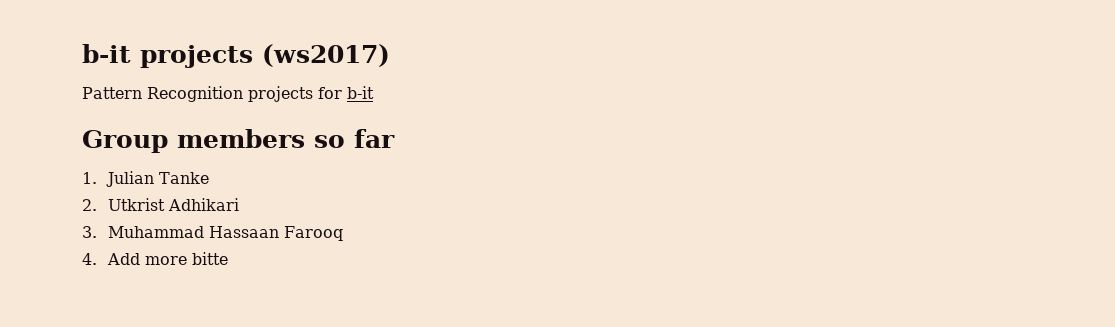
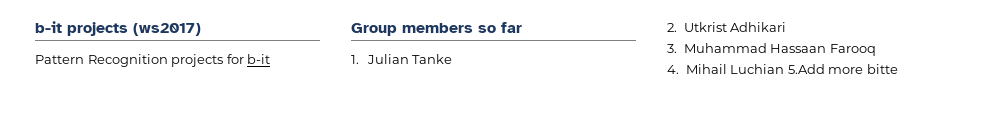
[107,253,141,265] Add -> [685,64,825,74] Mihail Luchian 5.Add

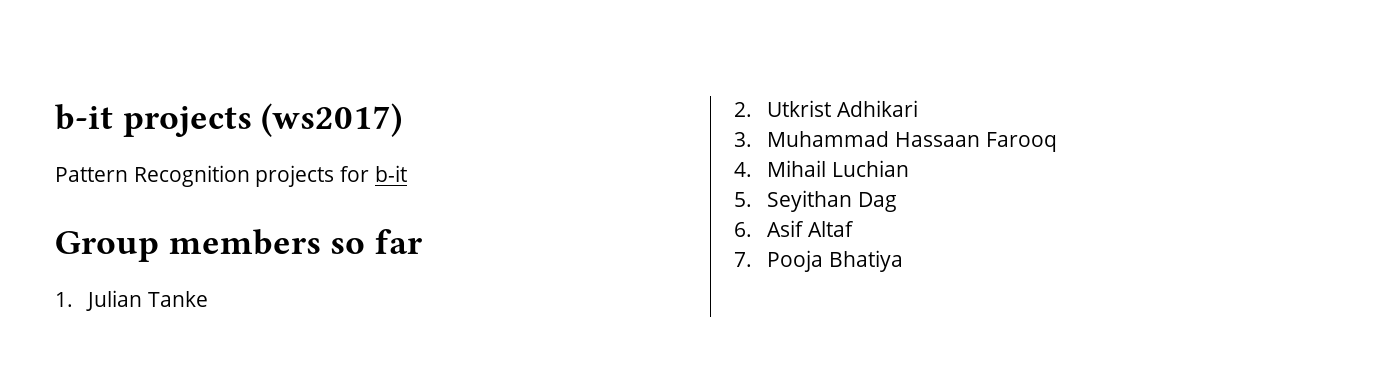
[787,64,898,74] 5.Add more bitte -> [734,190,898,212] [734,220,855,237] [734,250,904,272] // 5. Seyithan Dag // 6. Asif Altaf // 7. Pooja Bhatiya

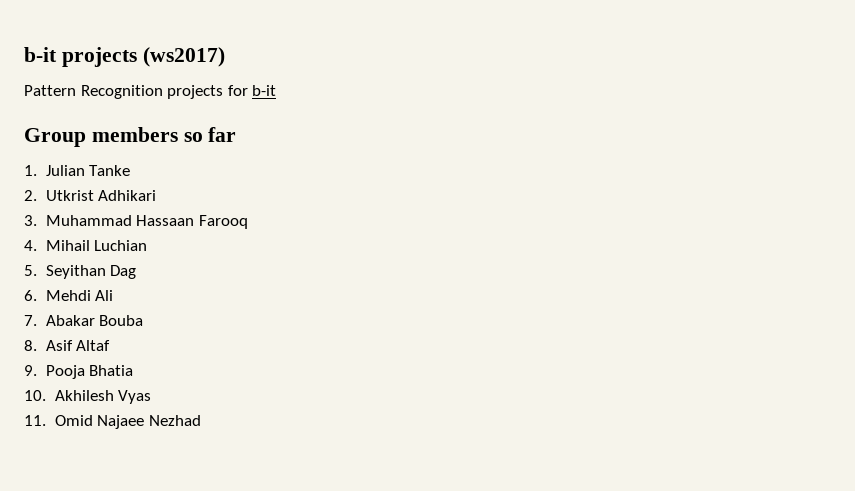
[767,220,855,237] [734,250,904,272] Asif Altaf // 7. Pooja Bhatiya -> [45,290,114,301] [24,315,144,326] [24,340,111,351] [24,365,134,379] [24,390,152,404] [24,415,201,429] Mehdi Ali // 7. Abakar Bouba // 8. Asif Altaf // 9. Pooja Bhatia // 10. Akhilesh Vyas // 11. Omid Najaee Nezhad

